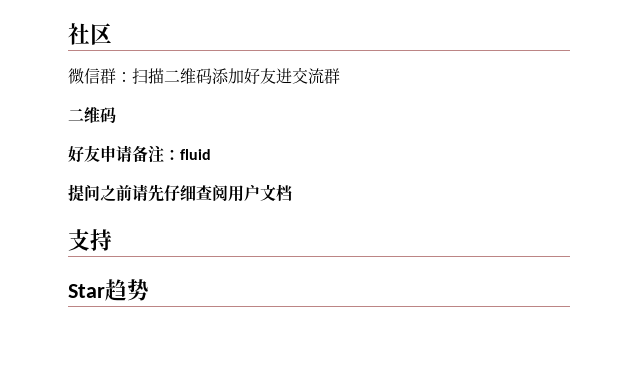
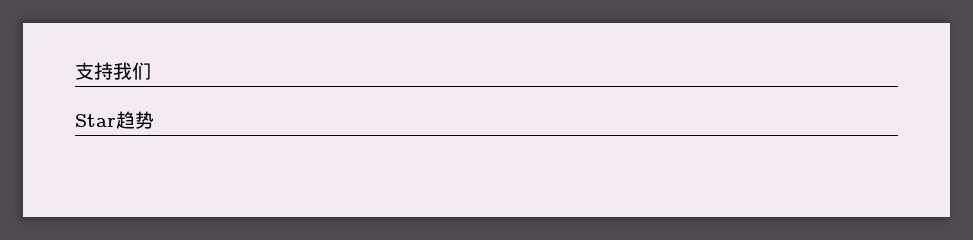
[68,23,112,45] [68,67,340,84] [68,106,116,123] [68,145,211,163] [68,184,292,202] 社区 // 微信群：扫描二维码添加好友进交流群 // 二维码 // 好友申请备注：fluid // 提问之前请先仔细查阅用户文档 // -> (75, 71) none
(112, 240) none -> [113,62,151,80] 我们

